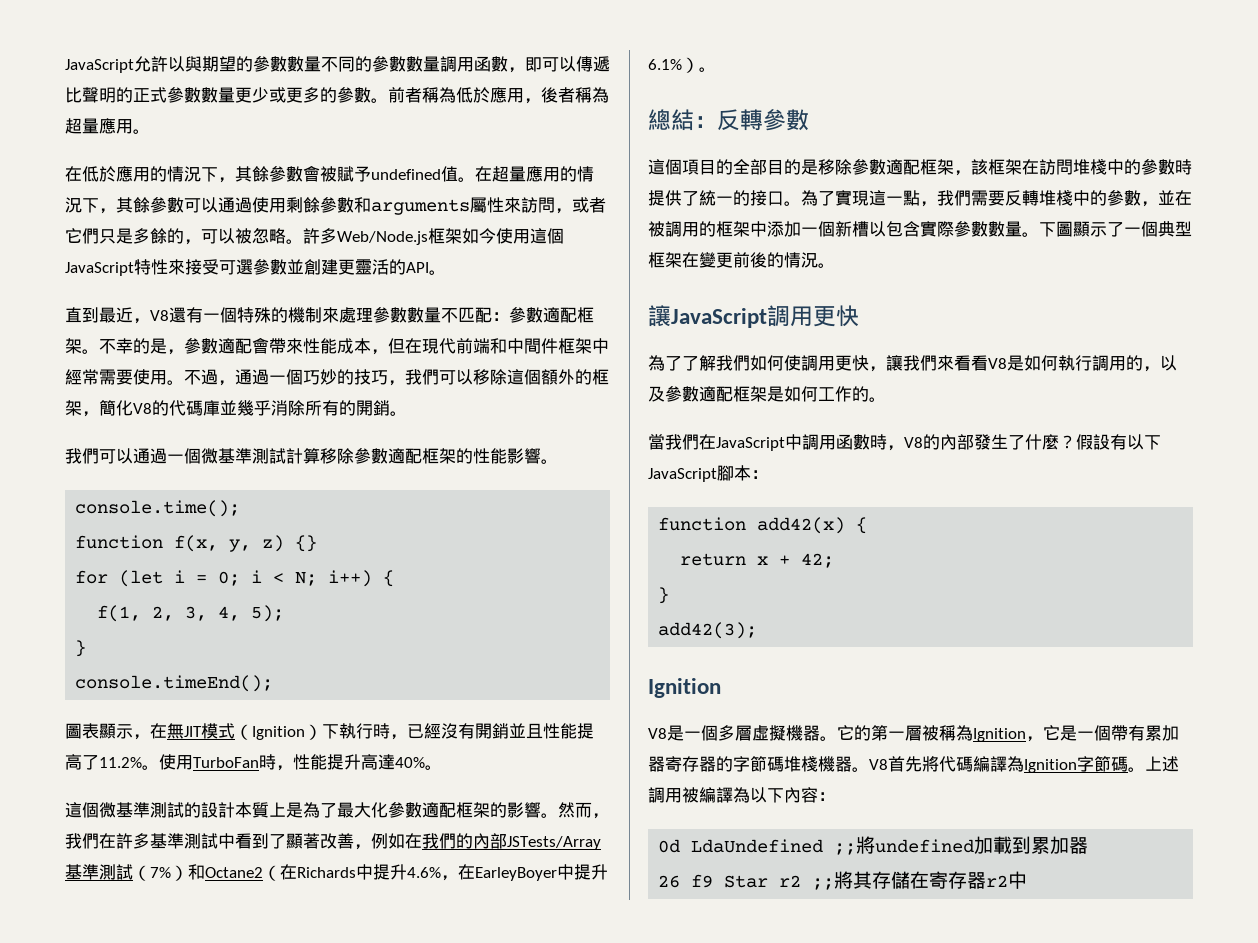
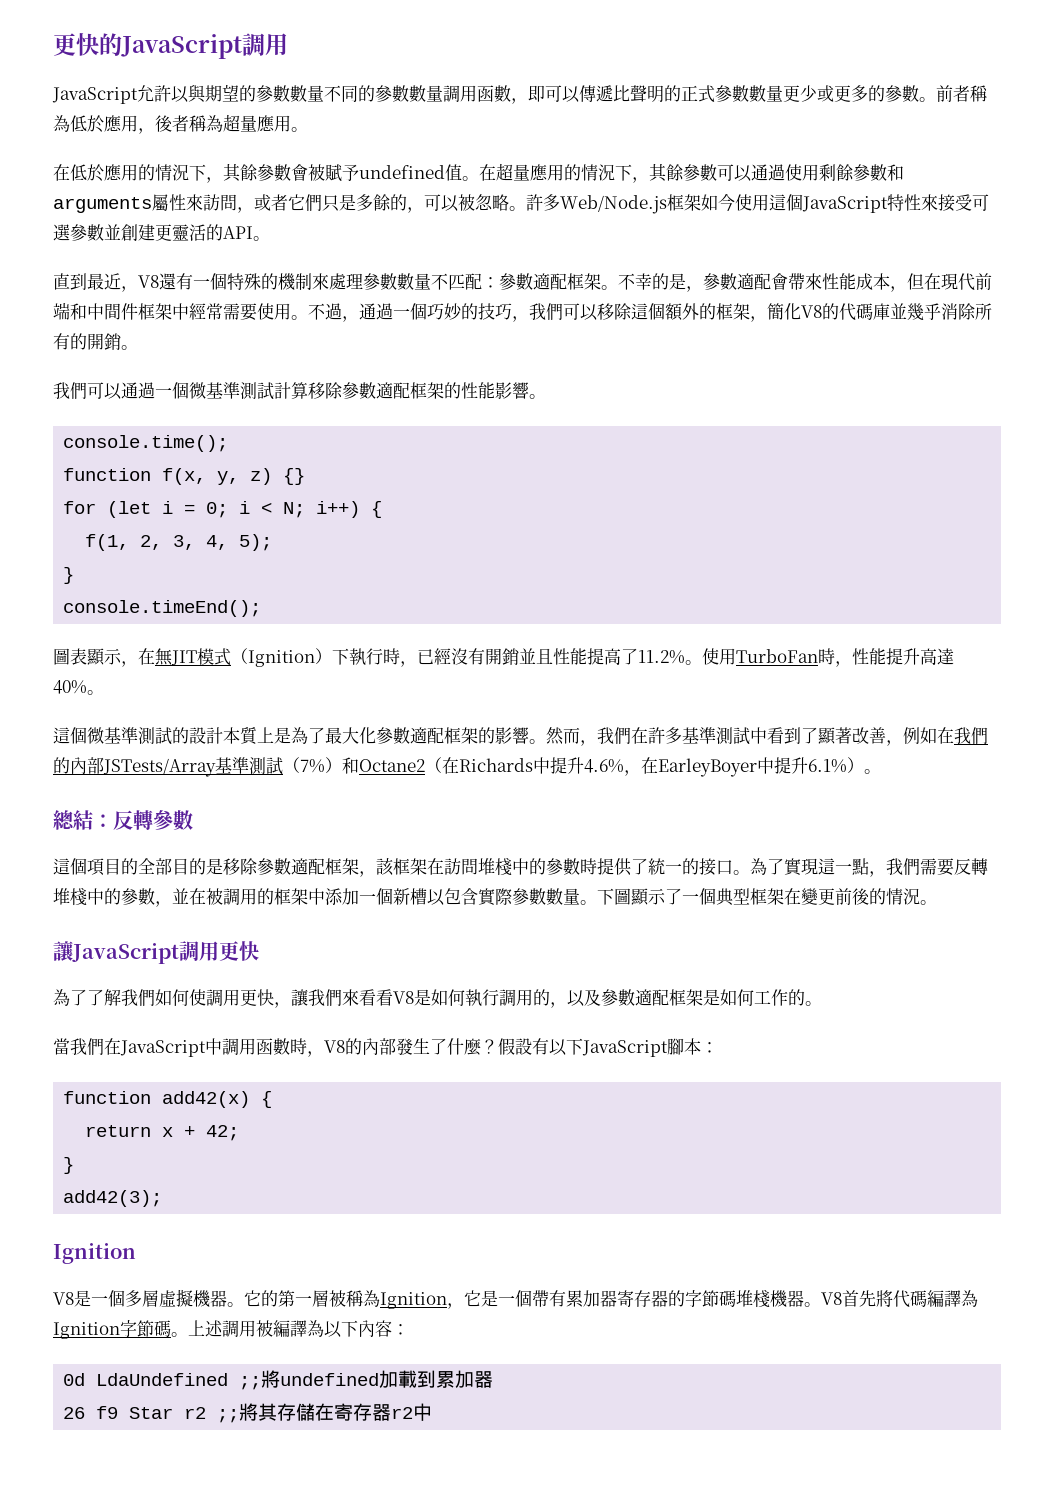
(65, 66) none -> [53,33,288,59] 更快的JavaScript調用 //

